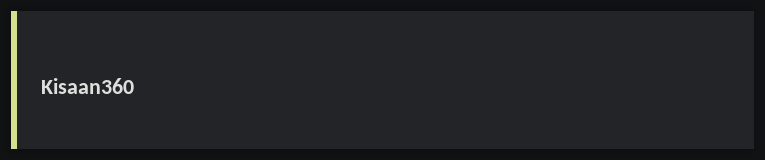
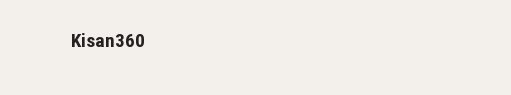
[41,78,134,94] Kisaan360 -> [71,33,145,47] Kisan360

